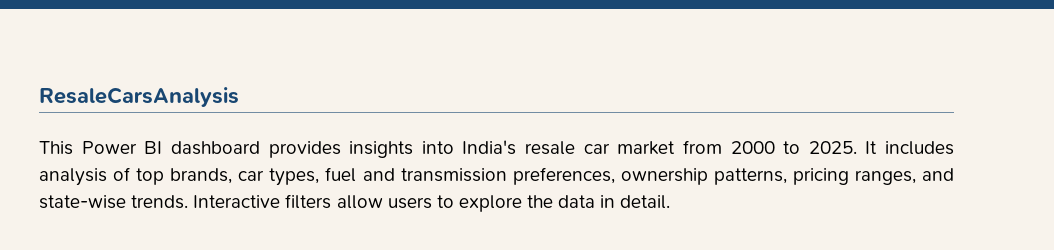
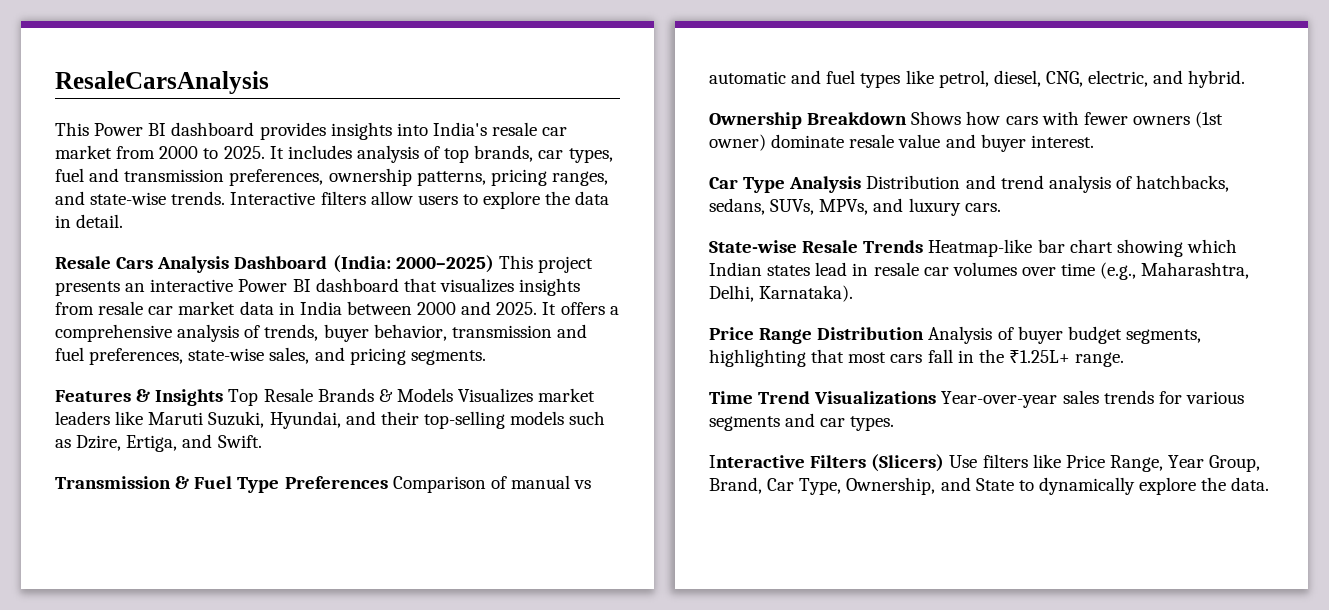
(671, 202) none -> [55,255,593,273] [55,278,581,296] [55,301,619,315] [55,324,587,342] [55,347,486,365] [55,388,596,406] [55,411,606,429] [55,434,262,452] [55,475,592,493] [709,70,1246,88] [709,111,1224,129] [709,134,1094,152] [709,175,1230,193] [709,198,1001,216] [709,239,1237,257] [709,262,1250,280] [709,285,854,302] [709,326,1201,344] [709,349,1125,367] [709,390,1244,408] [709,413,895,431] [709,454,1261,472] [709,477,1270,495] // Resale Cars Analysis Dashboard (India: 2000–2025) This project presents an interactive Power BI dashboard that visualizes insights from resale car market data in India between 2000 and 2025. It offers a comprehensive analysis of trends, buyer behavior, transmission and fuel preferences, state-wise sales, and pricing segments. // Features & Insights Top Resale Brands & Models Visualizes market leaders like Maruti Suzuki, Hyundai, and their top-selling models such as Dzire, Ertiga, and Swift. // Transmission & Fuel Type Preferences Comparison of manual vs automatic and fuel types like petrol, diesel, CNG, electric, and hybrid. // Ownership Breakdown Shows how cars with fewer owners (1st owner) dominate resale value and buyer interest. // Car Type Analysis Distribution and trend analysis of hatchbacks, sedans, SUVs, MPVs, and luxury cars. // State-wise Resale Trends Heatmap-like bar chart showing which Indian states lead in resale car volumes over time (e.g., Maharashtra, Delhi, Karnataka). // Price Range Distribution Analysis of buyer budget segments, highlighting that most cars fall in the ₹1.25L+ range. // Time Trend Visualizations Year-over-year sales trends for various segments and car types. // Interactive Filters (Slicers) Use filters like Price Range, Year Group, Brand, Car Type, Ownership, and State to dynamically explore the data.

